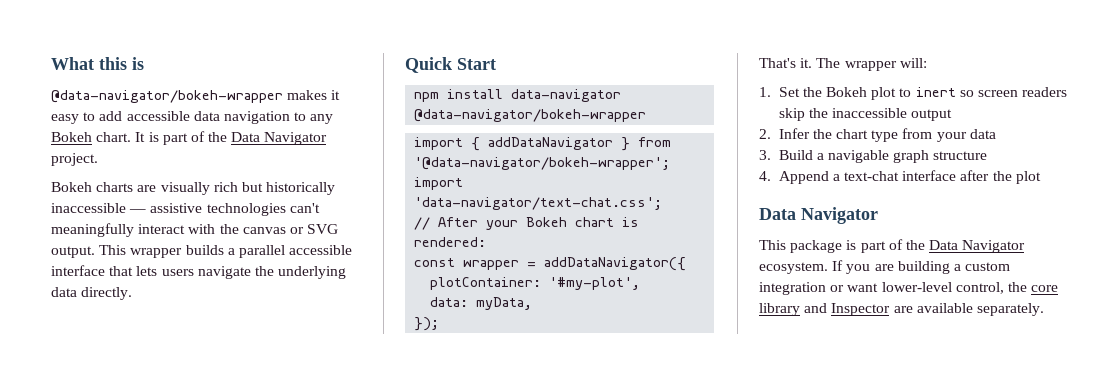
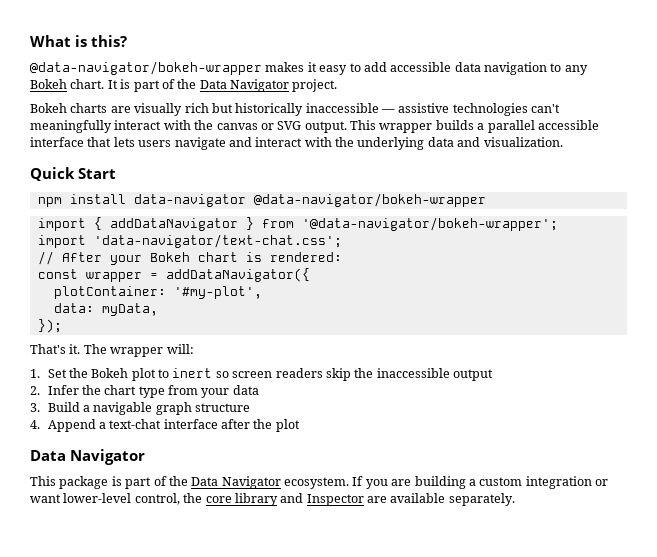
[99,57,144,70] this is -> [75,35,128,47] is this?
(251, 272) none -> [228,137,332,147] and interact with
[81,287,133,300] directly. -> [457,137,563,147] and visualization.

